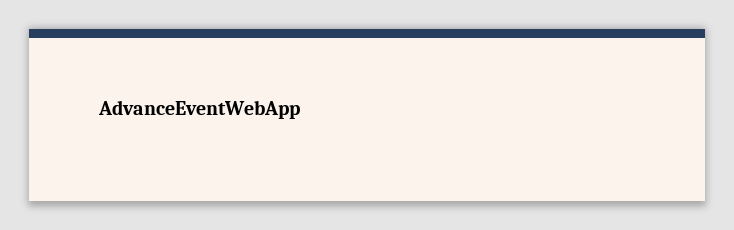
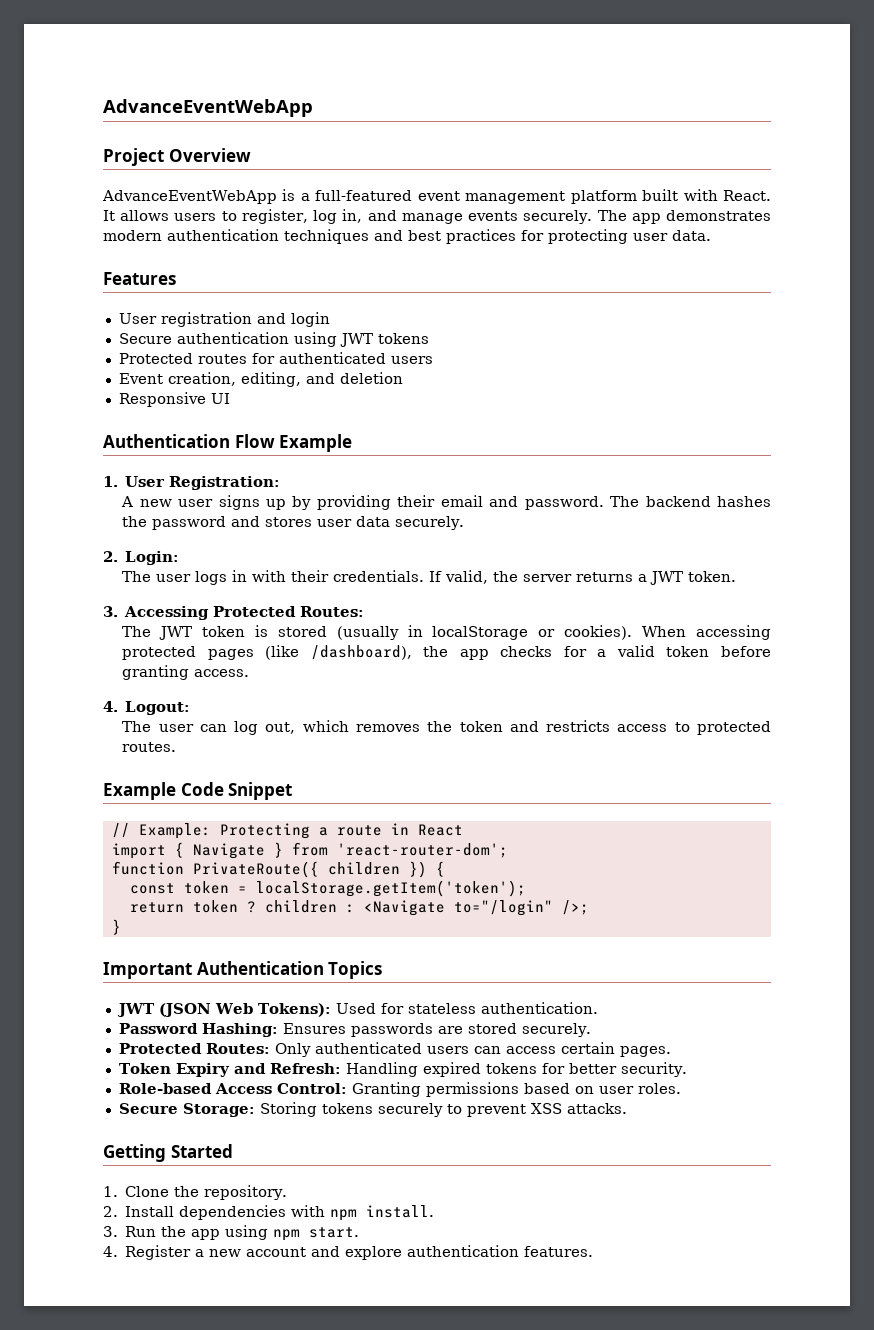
[98,100,300,119] AdvanceEventWebApp -> [103,99,313,117] [103,148,251,166] [102,189,771,204] [103,209,772,224] [103,229,711,244] [103,272,176,285] [118,312,330,327] [118,332,429,347] [118,352,433,364] [118,372,403,387] [118,392,230,407] [103,434,353,452] [103,476,281,490] [121,495,771,510] [122,516,465,530] [103,551,180,565] [122,570,737,585] [103,606,365,620] [122,625,771,640] [122,645,771,660] [122,665,250,680] [103,701,191,715] [122,720,772,735] [122,742,177,752] [103,782,293,800] [111,823,463,839] [111,842,508,859] [111,861,445,878] [129,880,526,897] [129,900,589,916] [111,919,121,935] [103,961,383,979] [116,1002,598,1017] [118,1023,591,1037] [118,1042,671,1057] [118,1062,687,1077] [118,1082,681,1097] [118,1102,627,1117] [103,1144,233,1162] [103,1185,288,1200] [103,1205,435,1221] [103,1225,360,1241] [103,1245,594,1260] AdvanceEventWebApp // Project Overview // AdvanceEventWebApp is a full-featured event management platform built with React. It allows users to register, log in, and manage events securely. The app demonstrates modern authentication techniques and best practices for protecting user data. // Features // User registration and login // Secure authentication using JWT tokens // Protected routes for authenticated users // Event creation, editing, and deletion // Responsive UI // Authentication Flow Example // 1. User Registration: // A new user signs up by providing their email and password. The backend hashes the password and stores user data securely. // 2. Login: // The user logs in with their credentials. If valid, the server returns a JWT token. // 3. Accessing Protected Routes: // The JWT token is stored (usually in localStorage or cookies). When accessing protected pages (like /dashboard), the app checks for a valid token before granting access. // 4. Logout: // The user can log out, which removes the token and restricts access to protected routes. // Example Code Snippet // // Example: Protecting a route in React // import { Navigate } from 'react-router-dom'; // function PrivateRoute({ children }) { // const token = localStorage.getItem('token'); // return token ? children : <Navigate to="/login" />; // } // Important Authentication Topics // JWT (JSON Web Tokens): Used for stateless authentication. // Password Hashing: Ensures passwords are stored securely. // Protected Routes: Only authenticated users can access certain pages. // Token Expiry and Refresh: Handling expired tokens for better security. // Role-based Access Control: Granting permissions based on user roles. // Secure Storage: Storing tokens securely to prevent XSS attacks. // Getting Started // 1. Clone the repository. // 2. Install dependencies with npm install. // 3. Run the app using npm start. // 4. Register a new account and explore authentication features.

